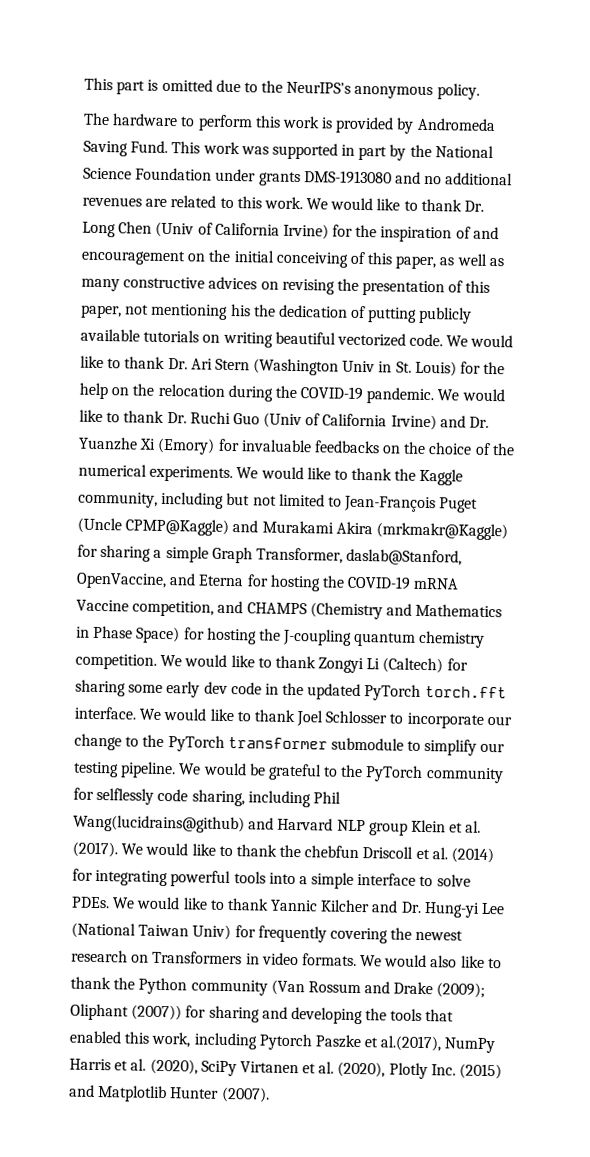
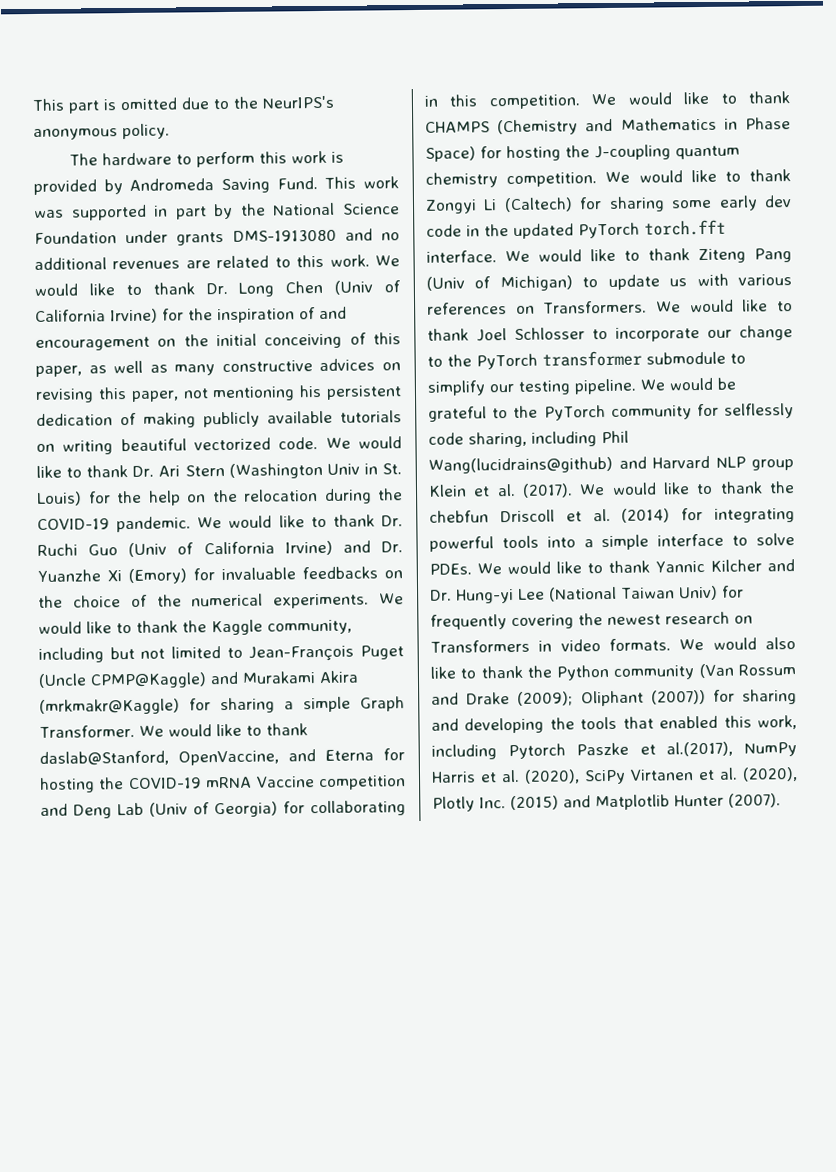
[336,278,464,297] the presentation of -> (94, 395) none
[253,304,276,317] the -> [326,385,402,400] persistent
[367,307,418,323] putting -> [143,412,196,428] making
[255,547,343,564] Transformer, -> [39,723,308,738] Transformer. We would like to thank
[132,600,244,617] competition, and -> [317,775,406,791] [40,800,406,819] [424,91,790,110] competition and Deng Lab (Univ of Georgia) for collaborating in this competition. We would like to thank
(295, 716) none -> [698,248,792,264] [426,273,792,292] [427,299,793,315] [427,328,469,341] Ziteng Pang (Univ of Michigan) to update us with various references on Transformers. We would like to thank

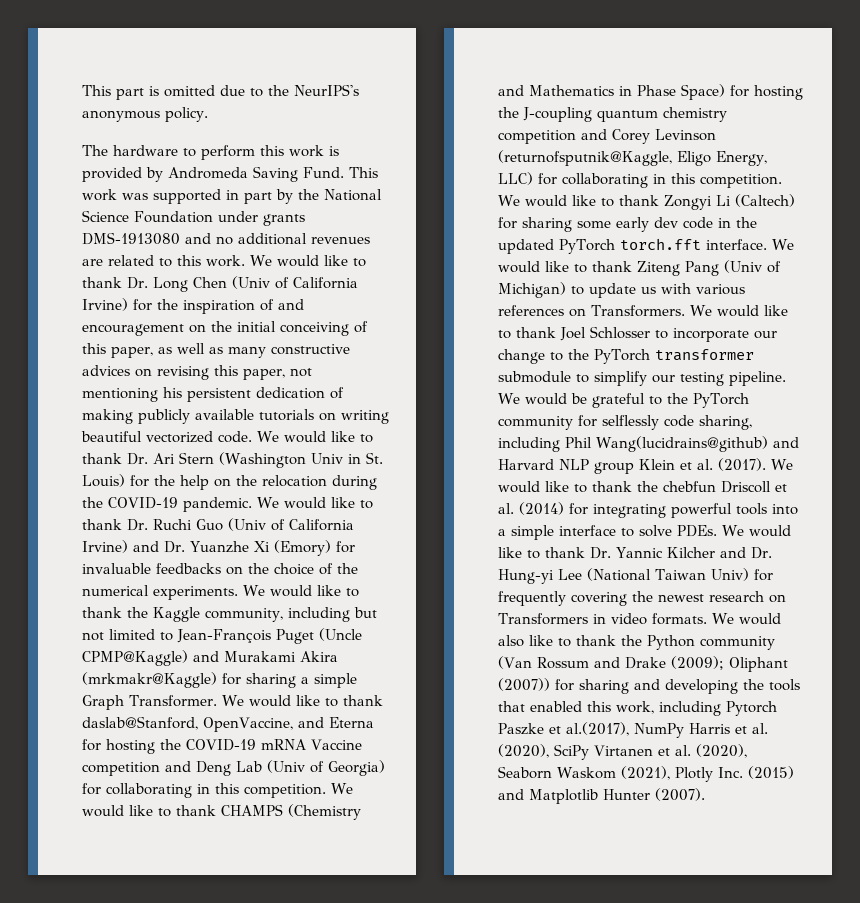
(498, 180) none -> [498,129,716,144] [498,150,767,166] [498,172,695,188] competition and Corey Levinson (returnofsputnik@Kaggle, Eligo Energy, LLC) for collaborating in this
(651, 567) none -> [590,547,611,559] Dr.
(798, 774) none -> [498,766,670,780] Seaborn Waskom (2021),

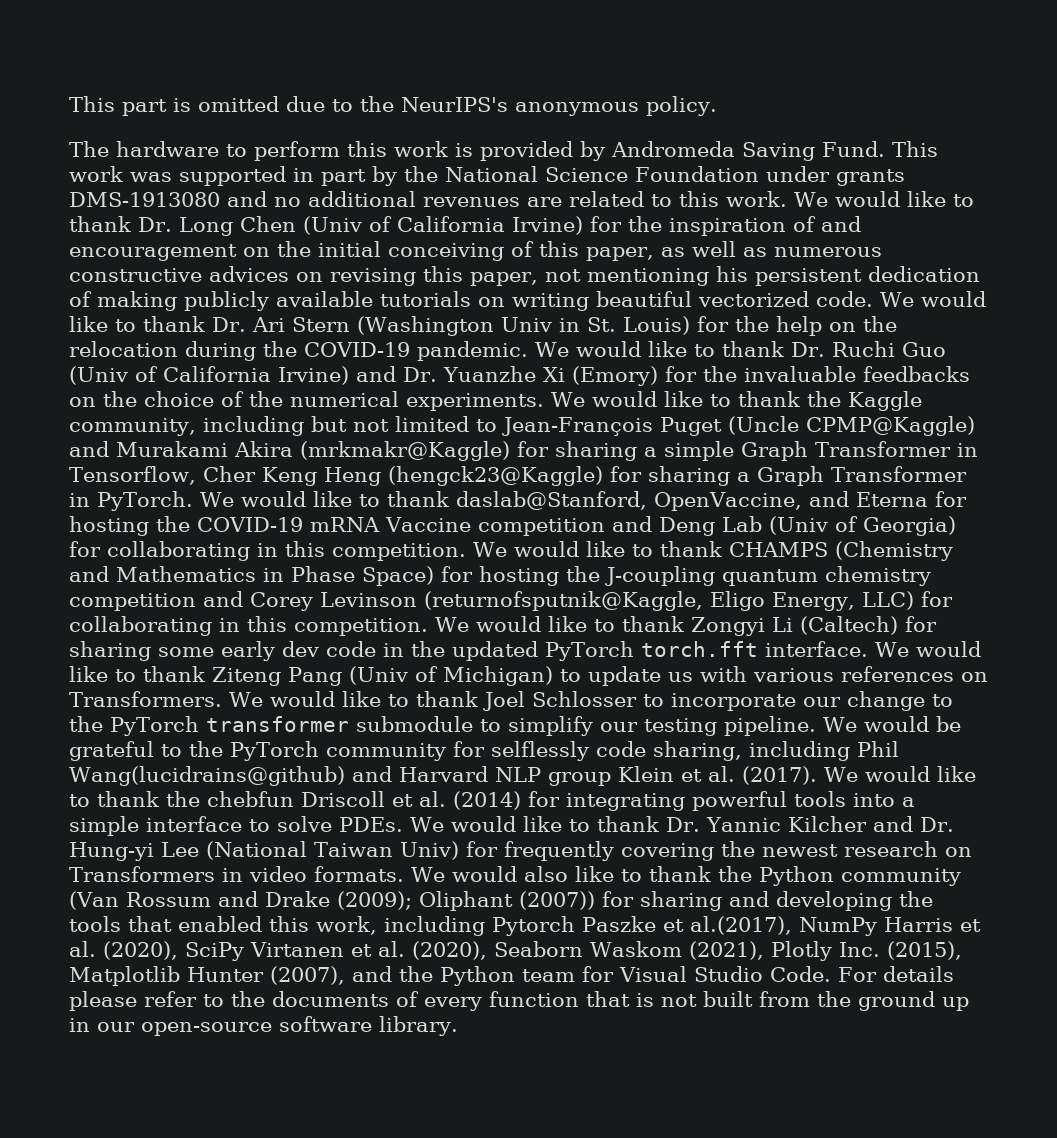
[228,346,266,358] many -> [773,247,882,257] numerous
(355, 547) none -> [702,366,737,382] the
[129,695,217,707] Transformer. -> [815,441,978,457] [69,466,967,486] [69,491,193,511] Transformer in Tensorflow, Cher Keng Heng (hengck23@Kaggle) for sharing a Graph Transformer in PyTorch.
[747,766,794,779] [498,788,705,804] (2015) and Matplotlib Hunter (2007). -> [886,941,962,960] [69,966,954,986] [69,991,969,1011] [69,1016,458,1036] (2015), Matplotlib Hunter (2007), and the Python team for Visual Studio Code. For details please refer to the documents of every function that is not built from the ground up in our open-source software library.

